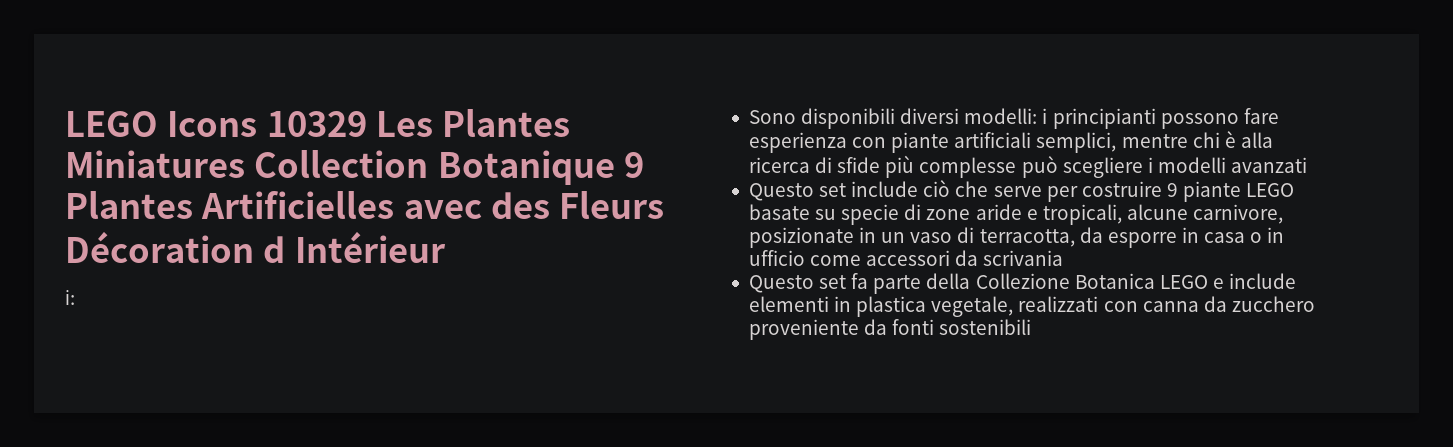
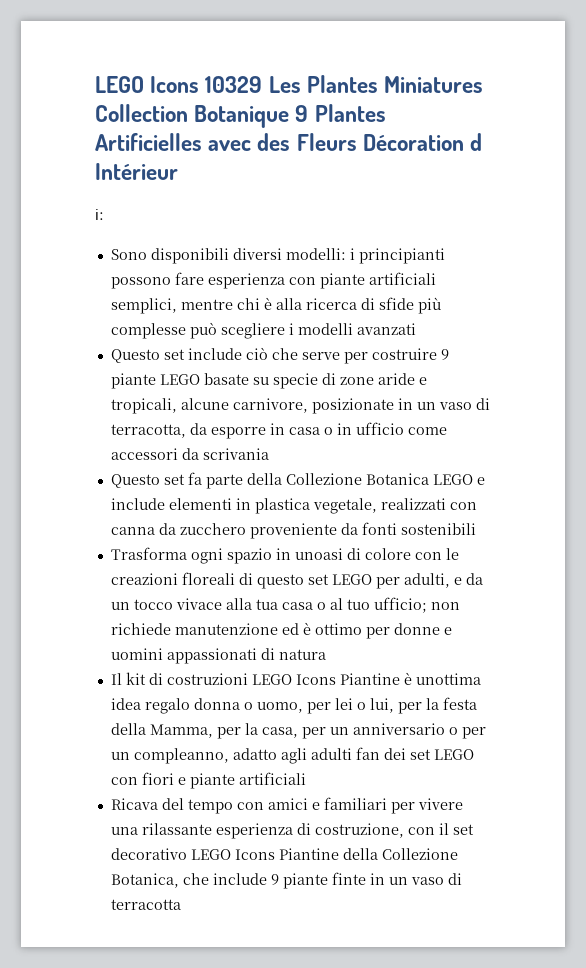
(1032, 327) none -> [110,547,459,564] [110,572,483,589] [110,597,460,613] [110,622,452,639] [110,648,326,664] [110,672,481,685] [110,697,477,714] [110,723,486,739] [110,747,474,764] [110,772,306,789] [110,797,463,814] [110,823,474,839] [110,848,458,860] [110,872,462,889] [110,899,181,910] // Trasforma ogni spazio in unoasi di colore con le creazioni floreali di questo set LEGO per adulti, e da un tocco vivace alla tua casa o al tuo ufficio; non richiede manutenzione ed è ottimo per donne e uomini appassionati di natura // Il kit di costruzioni LEGO Icons Piantine è unottima idea regalo donna o uomo, per lei o lui, per la festa della Mamma, per la casa, per un anniversario o per un compleanno, adatto agli adulti fan dei set LEGO con fiori e piante artificiali // Ricava del tempo con amici e familiari per vivere una rilassante esperienza di costruzione, con il set decorativo LEGO Icons Piantine della Collezione Botanica, che include 9 piante finte in un vaso di terracotta

